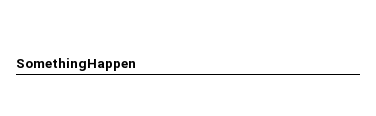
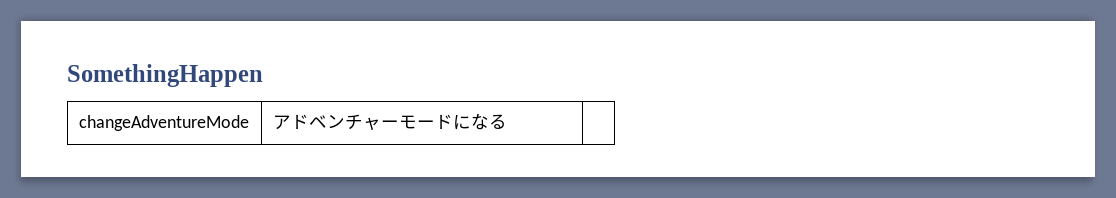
(136, 64) none -> [78,115,249,131] [272,113,507,130] // changeAdventureMode | アドベンチャーモードになる |

